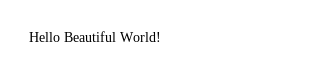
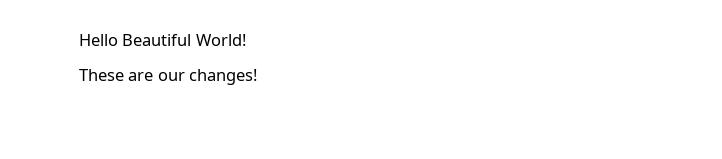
(161, 37) none -> [79,69,258,85] // These are our changes!

